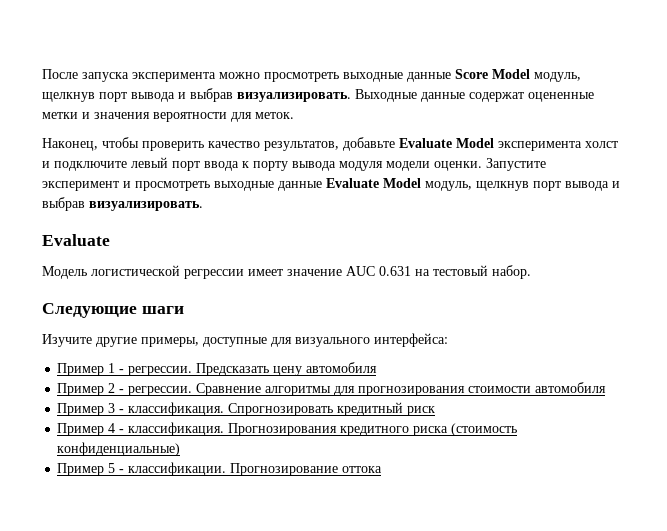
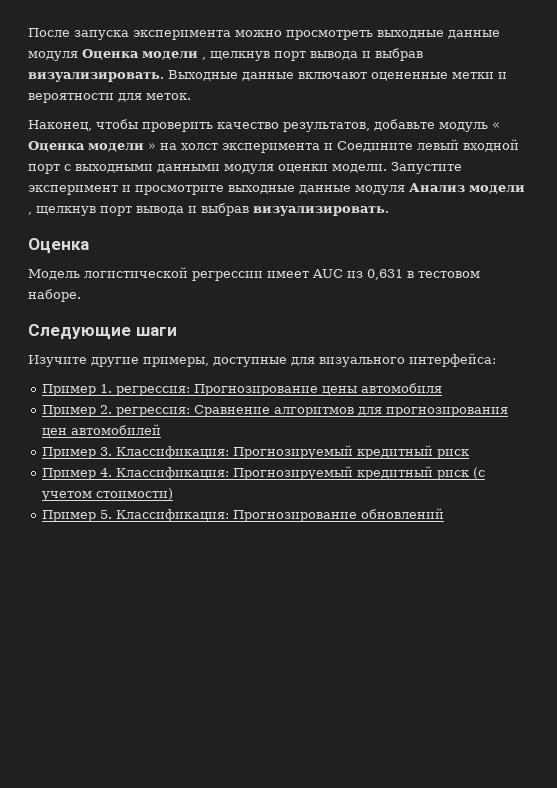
[455,69,581,82] Score Model модуль, -> [28,49,206,61] модуля Оценка модели ,
[469,92,524,102] содержат -> [298,72,367,79] включают
[94,112,150,119] значения -> (507, 75) none
[399,138,618,151] [42,157,482,171] Evaluate Model эксперимента холст и подключите левый порт ввода к порту вывода модуля модели оценки. -> [439,122,500,132] [28,139,519,153] [28,164,387,174] модуль « Оценка модели » на холст эксперимента и Соедините левый входной порт с выходными данными модуля оценки модели.
[135,178,472,191] просмотреть выходные данные Evaluate Model модуль, -> [135,183,525,195] [28,212,32,215] просмотрите выходные данные модуля Анализ модели ,
[42,234,110,246] Evaluate -> [28,238,89,254] Оценка
[287,265,531,279] значение AUC 0.631 на тестовый набор. -> [312,269,480,280] [28,289,81,302] AUC из 0,631 в тестовом наборе.
[108,362,378,376] [57,382,607,396] [57,402,436,416] [57,422,518,436] [57,442,181,456] [57,462,383,476] 1 - регрессии. Предсказать цену автомобиля // Пример 2 - регрессии. Сравнение алгоритмы для прогнозирования стоимости автомобиля // Пример 3 - классификация. Спрогнозировать кредитный риск // Пример 4 - классификация. Прогнозирования кредитного риска (стоимость конфиденциальные) // Пример 5 - классификации. Прогнозирование оттока -> [100,383,443,396] [42,405,509,417] [42,424,162,437] [42,445,470,459] [42,466,486,480] [42,488,174,501] [42,508,445,522] 1. регрессия: Прогнозирование цены автомобиля // Пример 2. регрессия: Сравнение алгоритмов для прогнозирования цен автомобилей // Пример 3. Классификация: Прогнозируемый кредитный риск // Пример 4. Классификация: Прогнозируемый кредитный риск (с учетом стоимости) // Пример 5. Классификация: Прогнозирование обновлений

